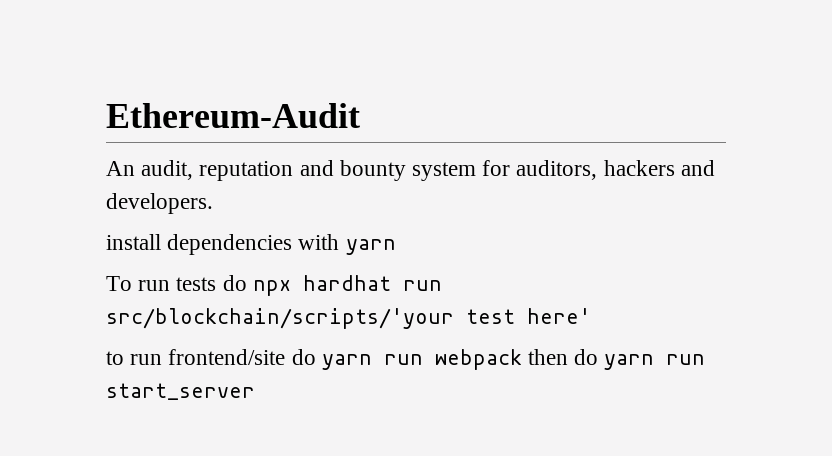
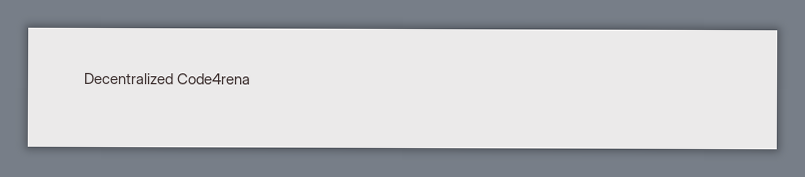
[106,103,360,128] [106,160,715,181] [106,193,213,214] [106,234,396,255] [106,275,442,296] [106,308,591,329] [106,349,706,370] [106,383,255,400] Ethereum-Audit // An audit, reputation and bounty system for auditors, hackers and developers. // install dependencies with yarn // To run tests do npx hardhat run src/blockchain/scripts/'your test here' // to run frontend/site do yarn run webpack then do yarn run start_server -> [84,72,252,85] Decentralized Code4rena

